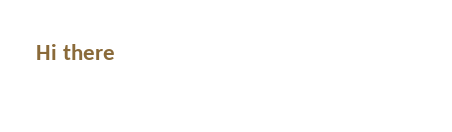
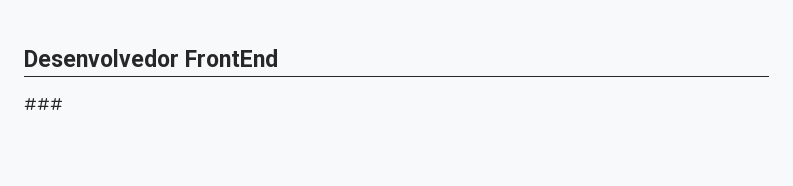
[36,44,116,60] Hi there -> [24,49,279,67] [24,97,63,111] Desenvolvedor FrontEnd // ###

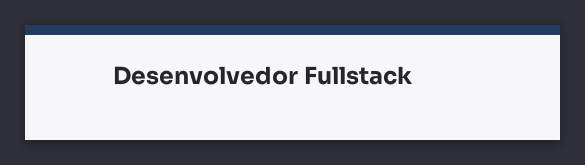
[185,49,279,67] [24,97,63,111] FrontEnd // ### -> [304,66,413,85] Fullstack

